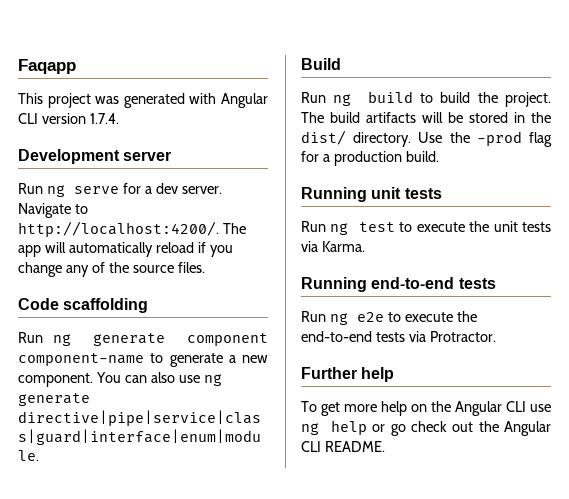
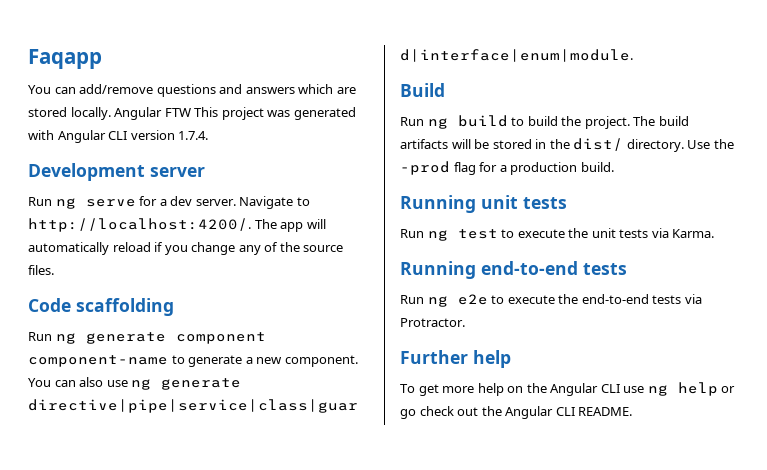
(76, 66) none -> [28,84,356,97] [28,107,191,120] You can add/remove questions and answers which are stored locally. Angular FTW

